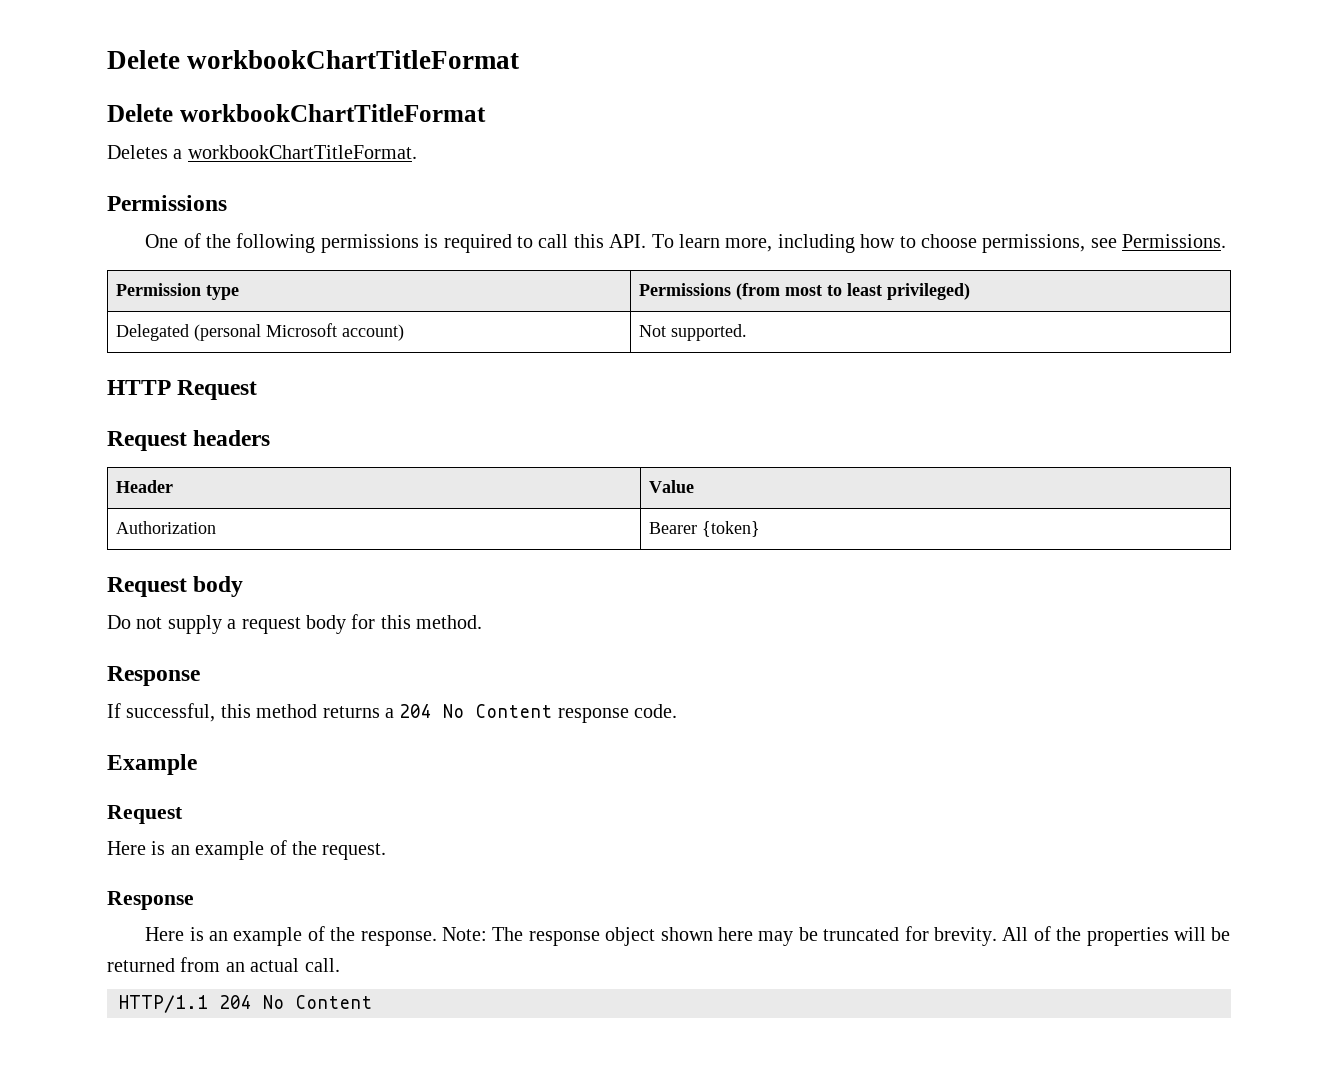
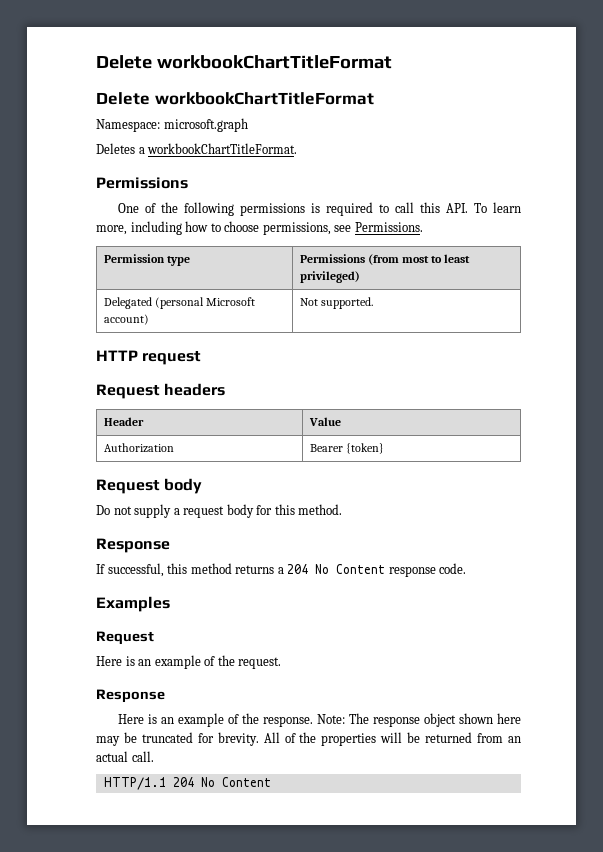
(486, 113) none -> [96,118,248,132] // Namespace: microsoft.graph
[177,380,258,400] Request -> [142,351,202,365] request
[107,754,197,775] Example -> [96,596,170,612] Examples

